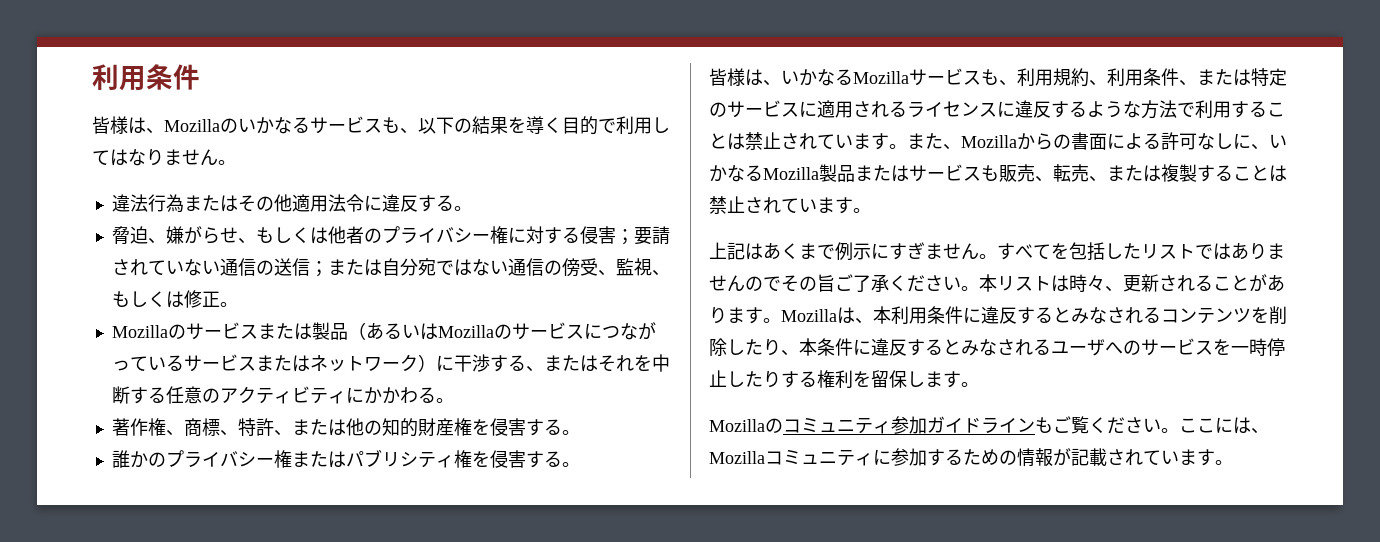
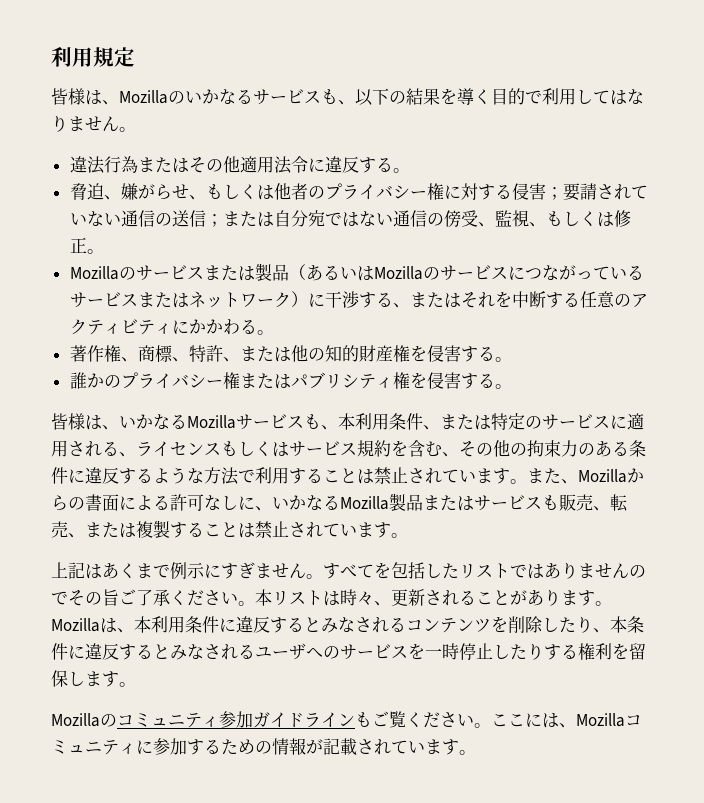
[92,64,200,91] 利用条件 -> [51,46,135,67] 利用規定
[1017,68,1107,87] 利用規約、 -> [338,413,355,430] 本
(907, 109) none -> [119,452,136,457] 、
(997, 109) none -> [221,440,646,457] [51,467,68,484] もしくはサービス規約を含む、その他の拘束力のある条件

